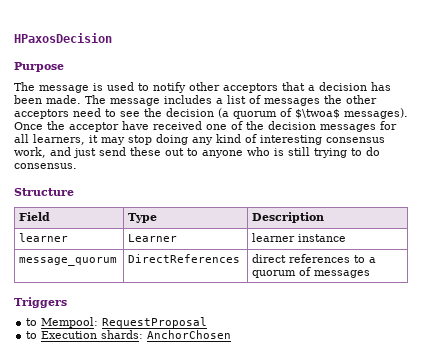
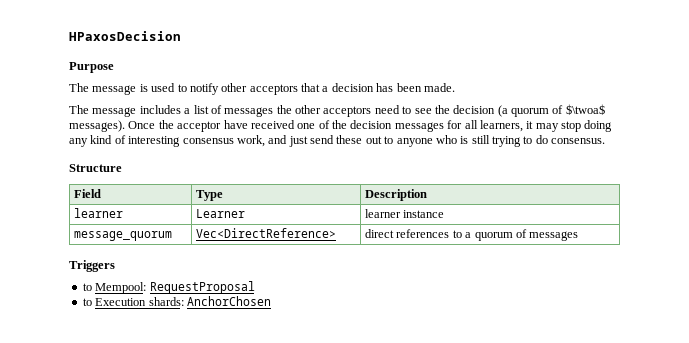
(81, 99) none -> (455, 87) //
[128,254,241,263] DirectReferences -> [196,228,337,238] Vec<DirectReference>

